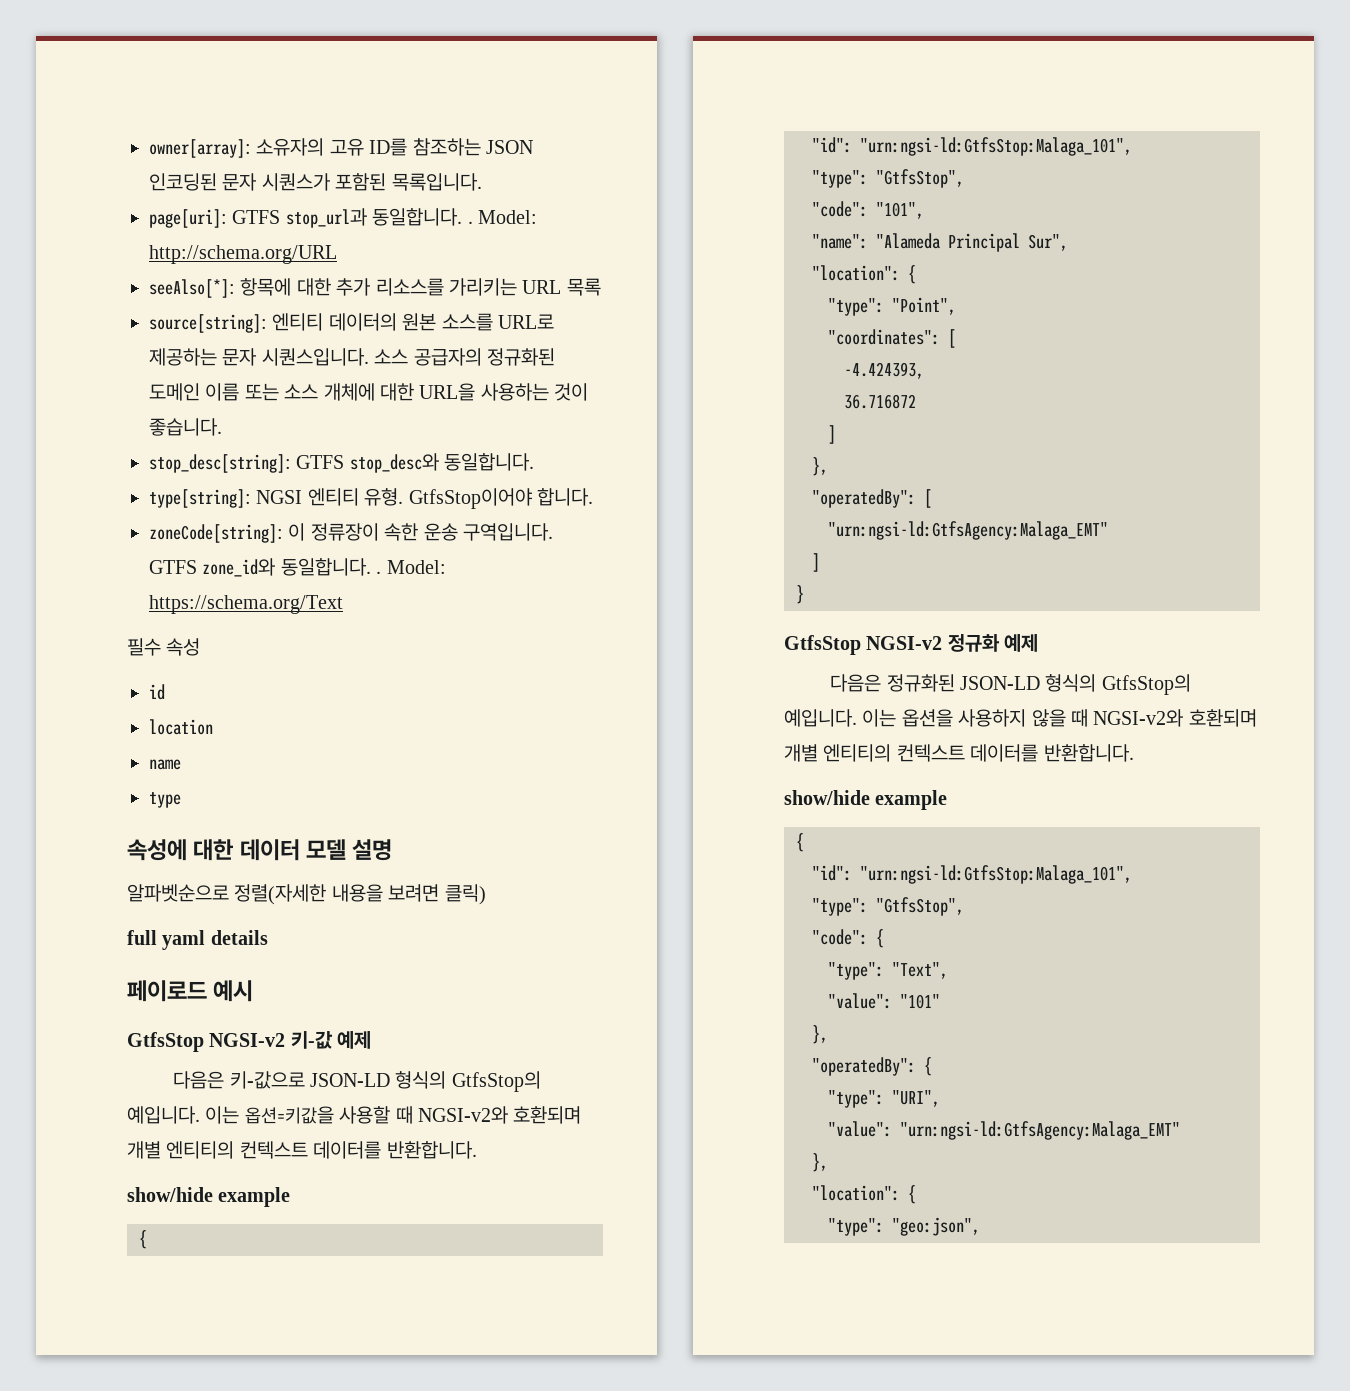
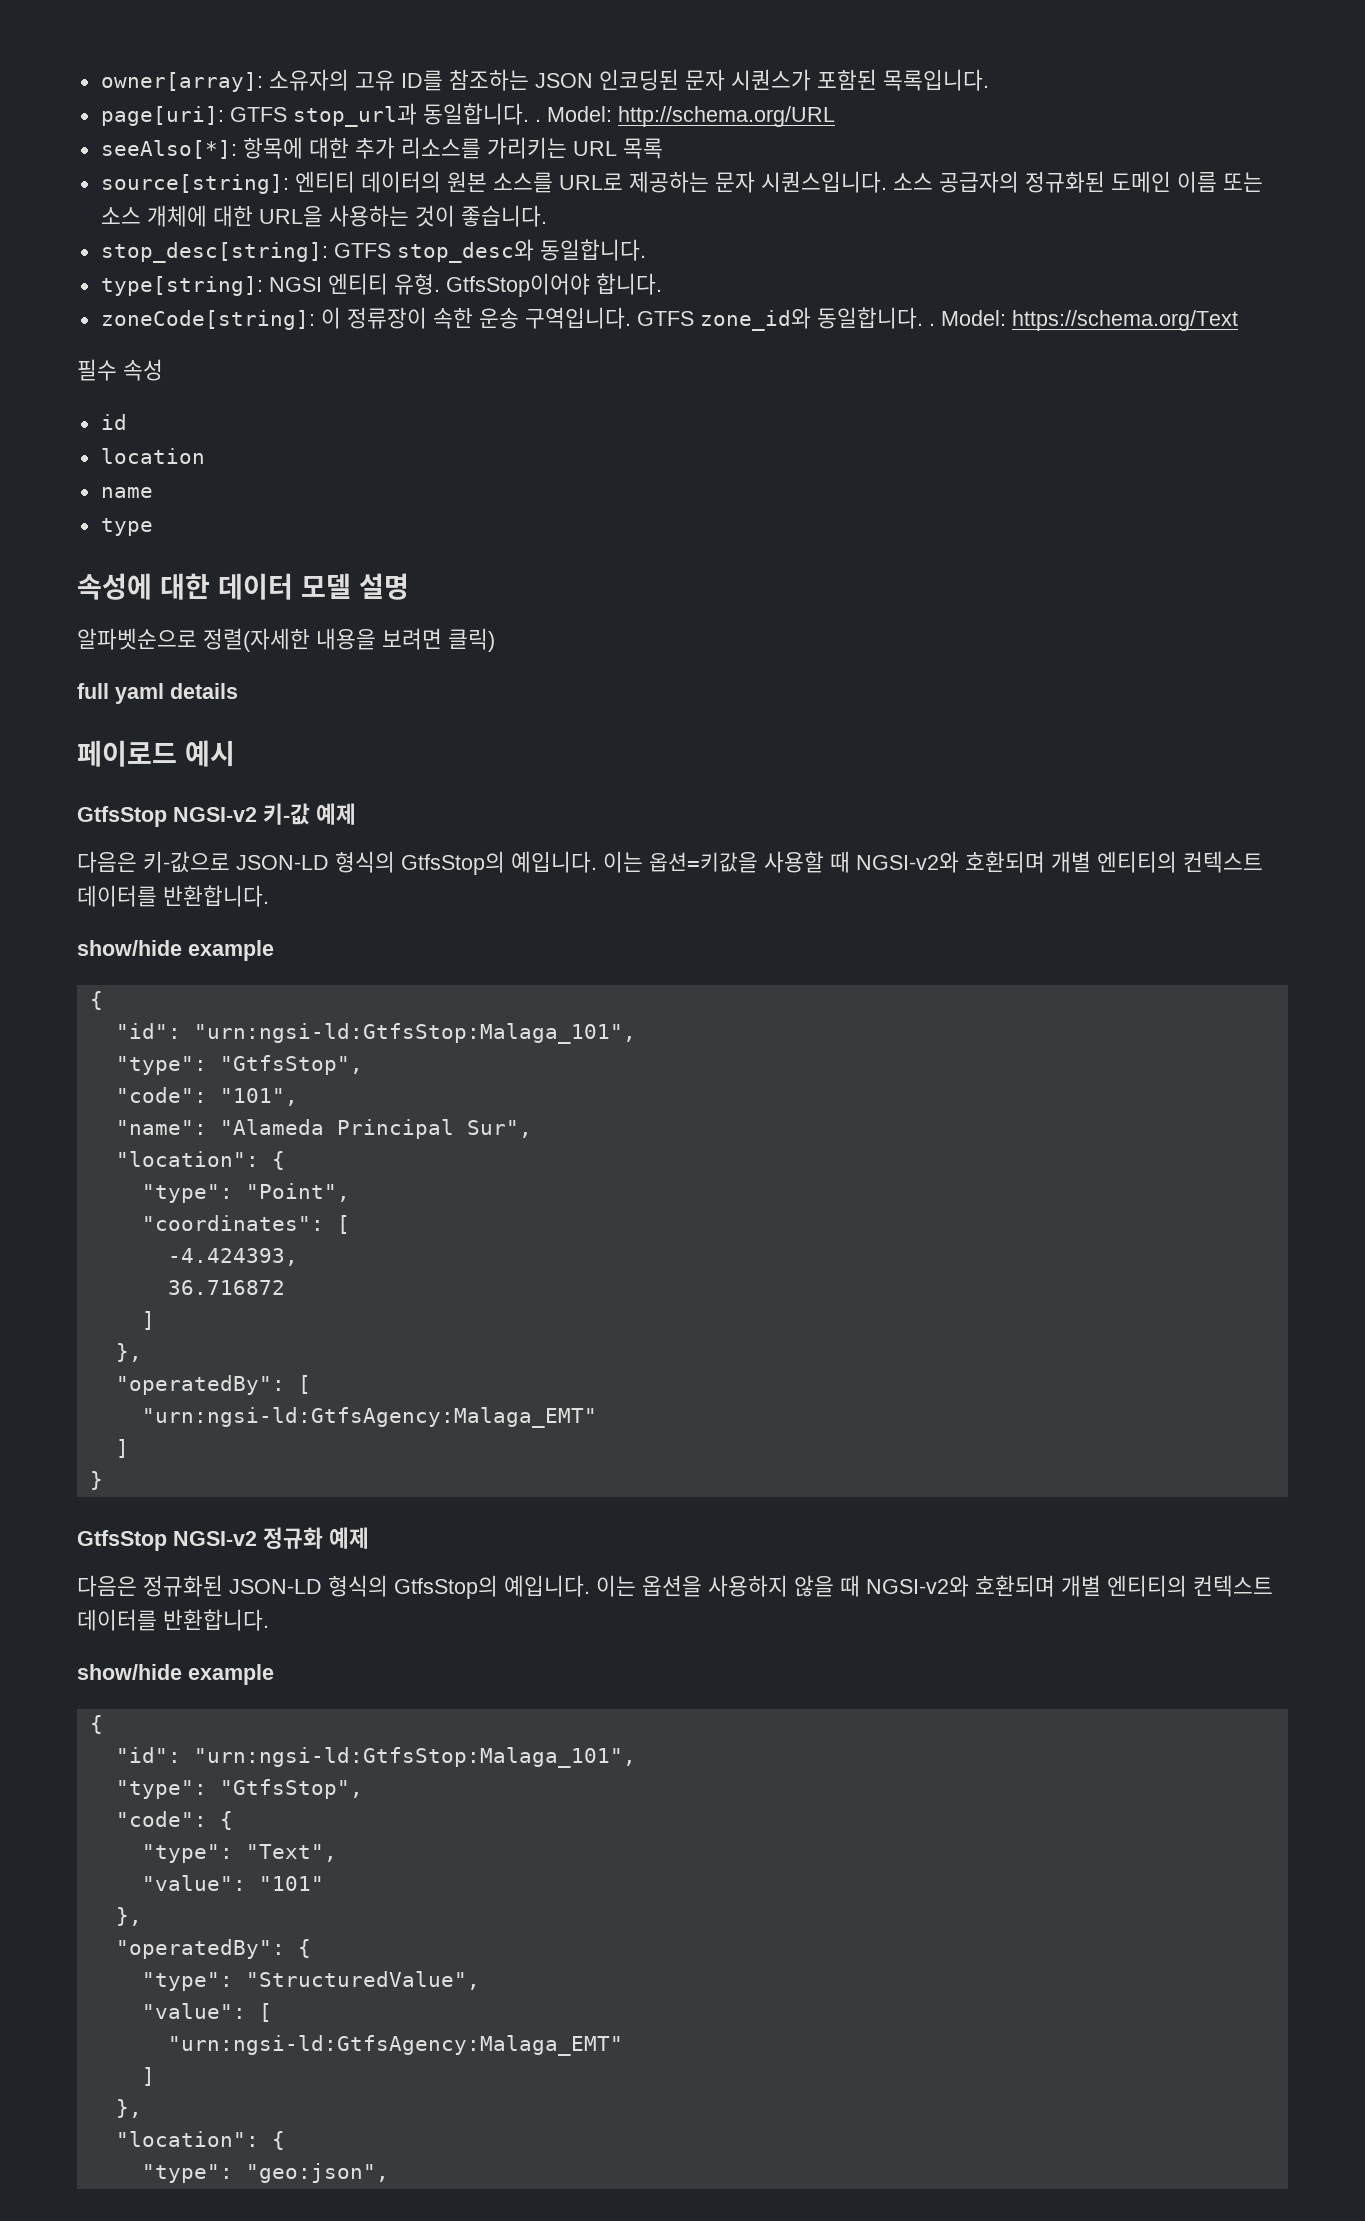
[892,1090,940,1107] [828,1121,1180,1140] "URI", // "value": "urn:ngsi-ld:GtfsAgency:Malaga_EMT" -> [245,1971,480,1990] [141,2003,272,2022] [167,2035,623,2056] [141,2067,155,2086] "StructuredValue", // "value": [ // "urn:ngsi-ld:GtfsAgency:Malaga_EMT" // ]

